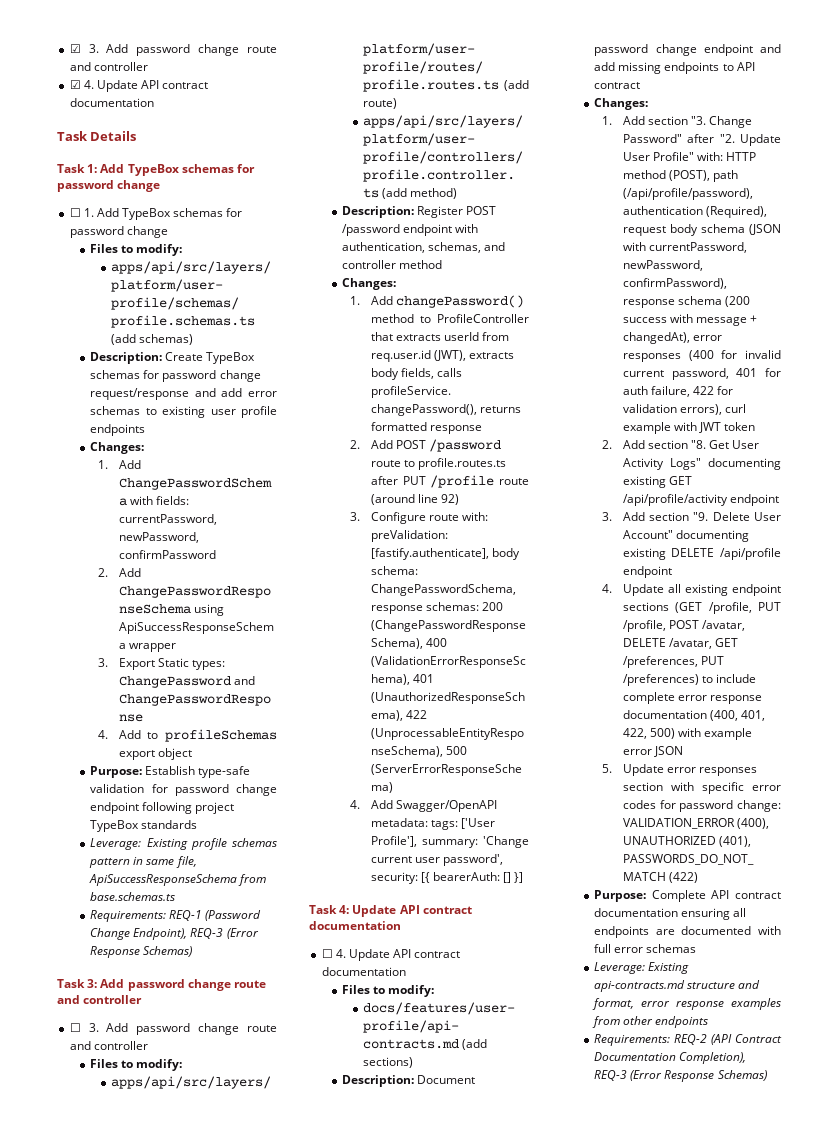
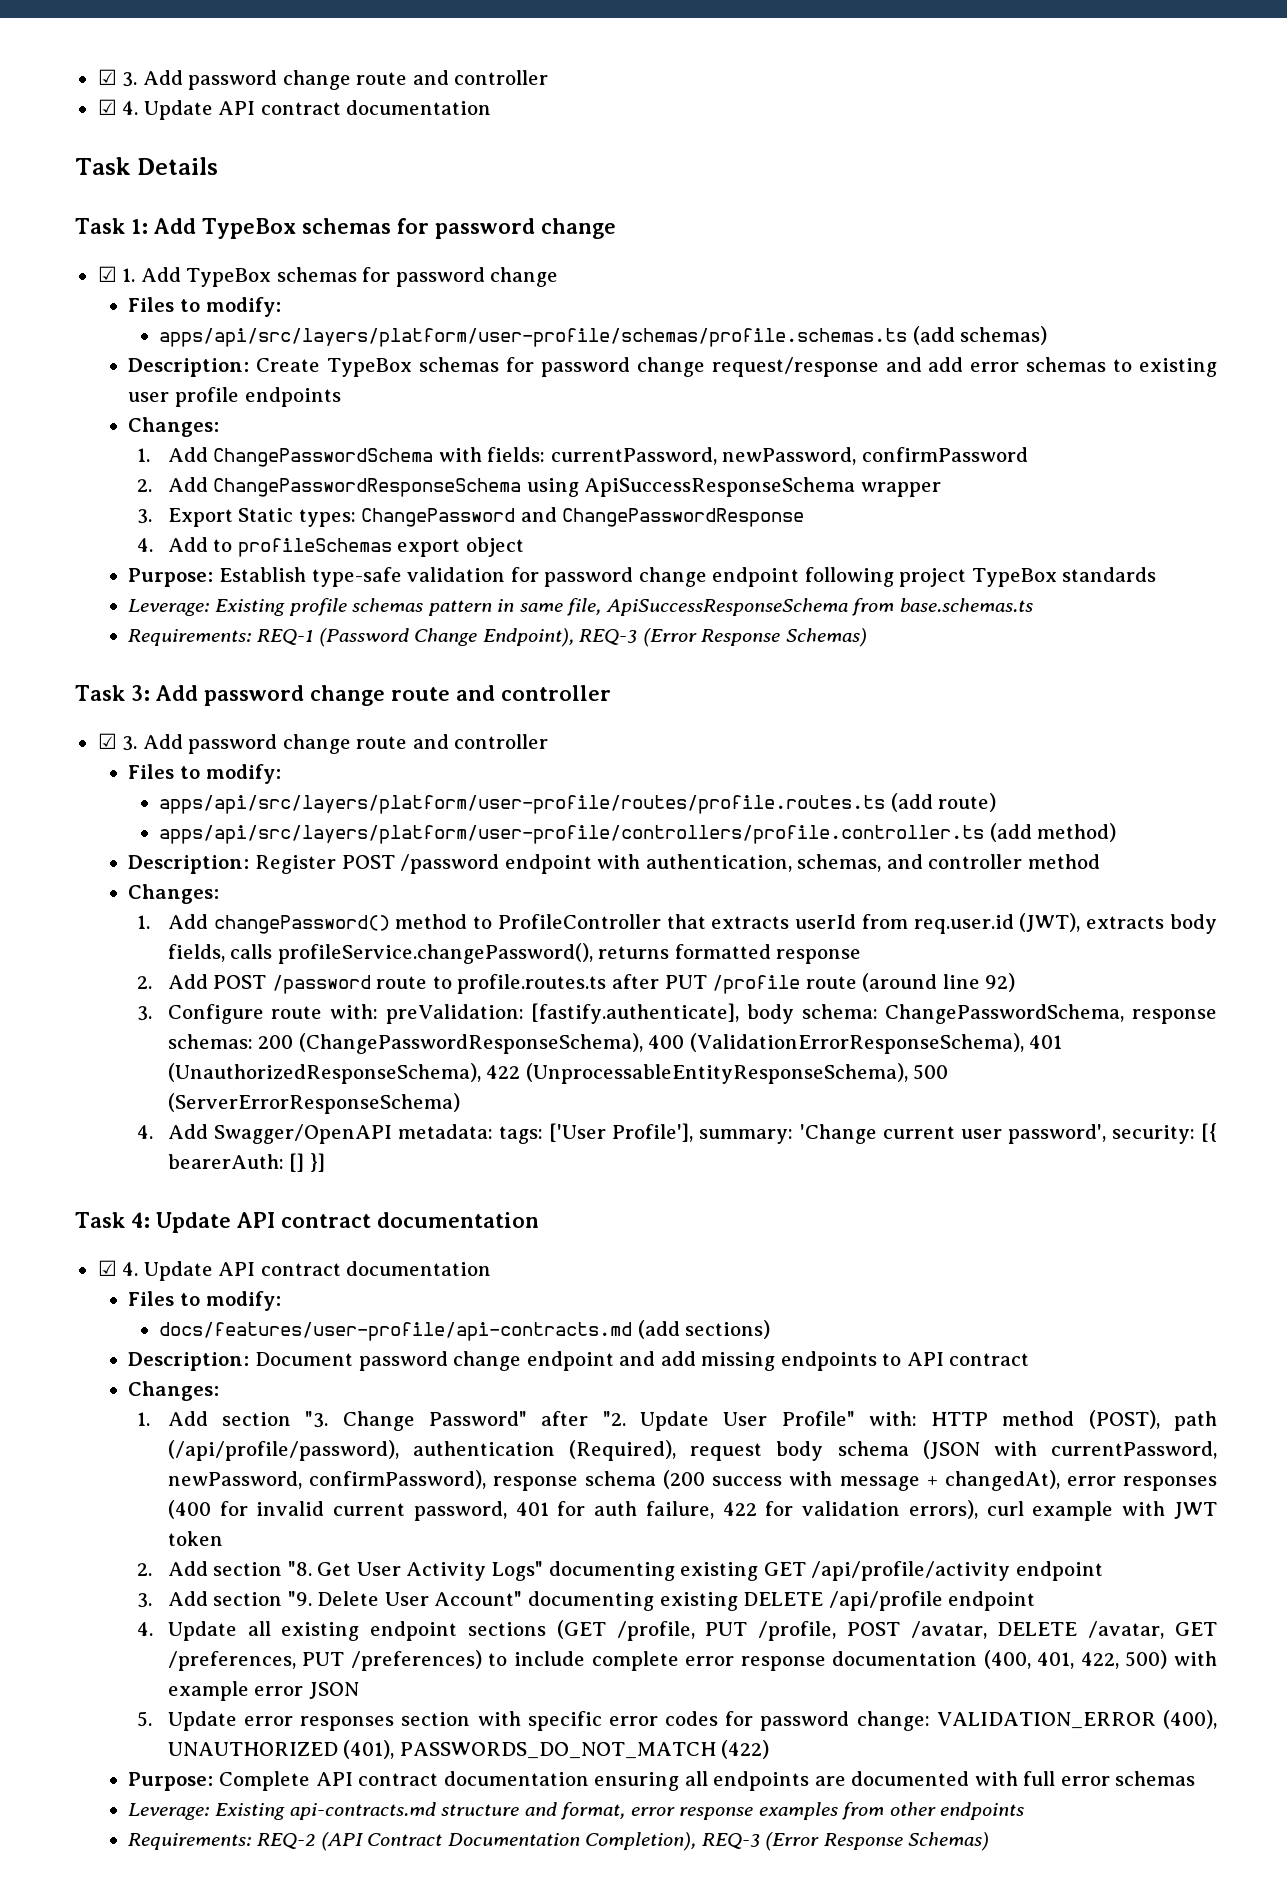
[69,208,81,217] ☐ -> [97,266,117,282] ☑
[69,1023,81,1032] ☐ -> [97,733,117,749] ☑
[321,949,333,958] ☐ -> [97,1260,117,1276] ☑

